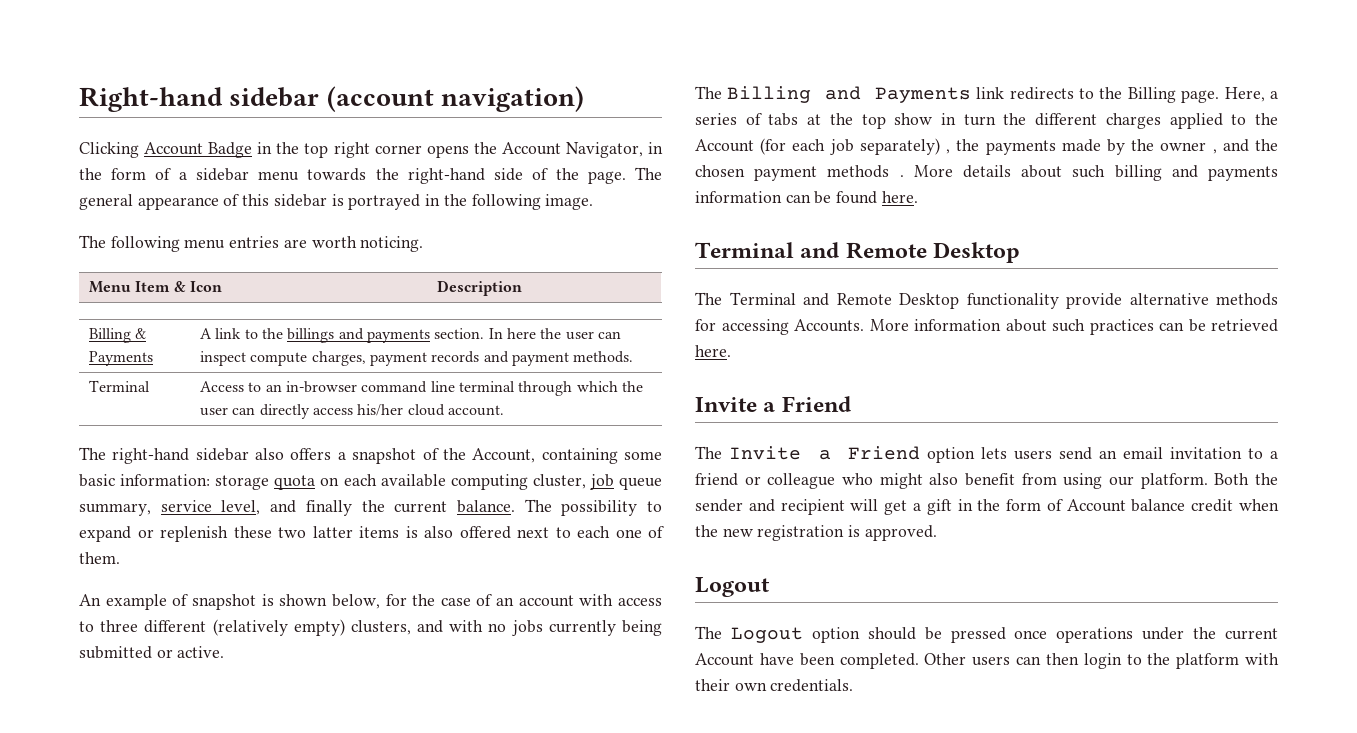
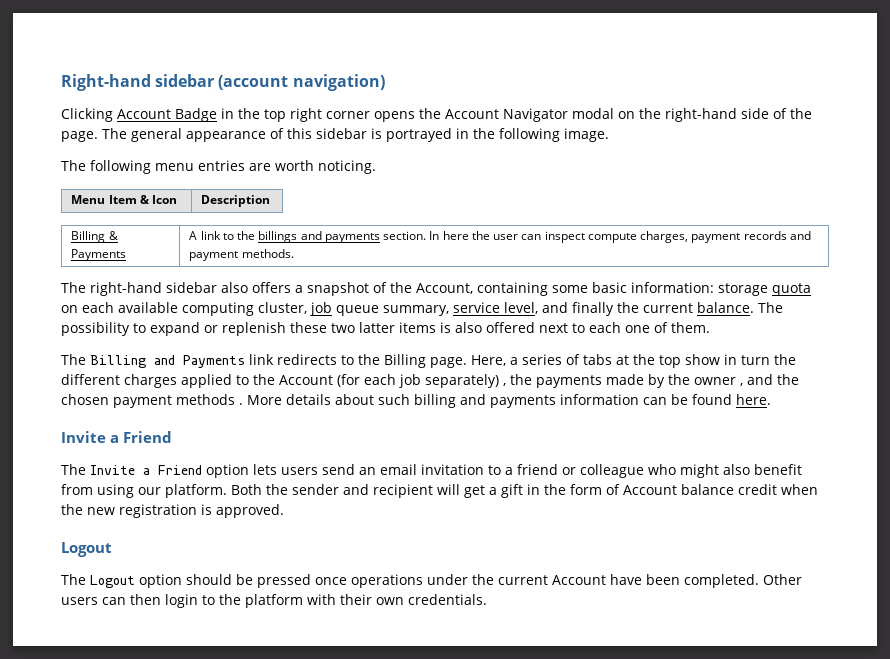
[565,142,663,158] [79,168,367,181] Navigator, in the form of a sidebar menu towards -> [503,108,635,122] Navigator modal on
[89,380,151,392] [200,381,644,396] [200,404,505,419] // Terminal | Access to an in-browser command line terminal through which the user can directly access his/her cloud account. -> (294, 253) none
[79,594,663,610] [79,619,662,636] [79,646,225,659] // An example of snapshot is shown below, for the case of an account with access to three different (relatively empty) clusters, and with no jobs currently being submitted or active. -> (710, 327) none
[695,242,1021,263] [695,292,1278,309] [695,319,1278,335] [695,345,731,357] // Terminal and Remote Desktop // The Terminal and Remote Desktop functionality provide alternative methods for accessing Accounts. More information about such practices can be retrieved here. -> (771, 399) none

